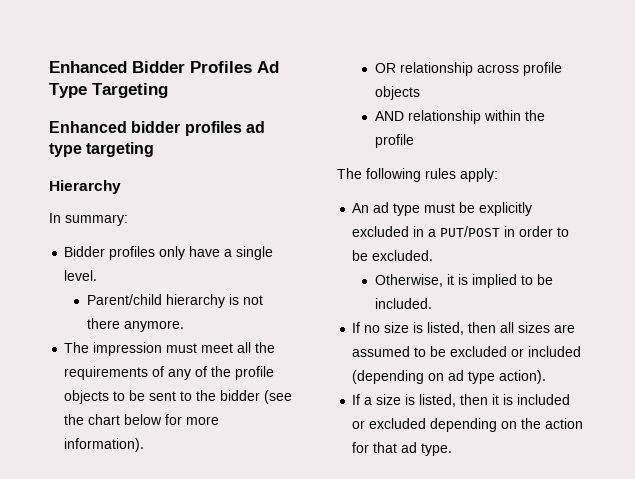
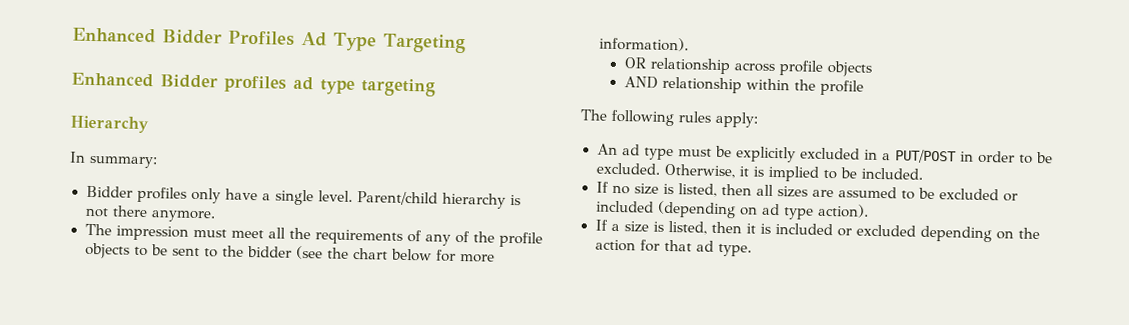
[131,121,181,133] bidder -> [160,74,218,89] Bidder
(98, 275) // -> (353, 196) none
(434, 255) // -> (660, 168) none

